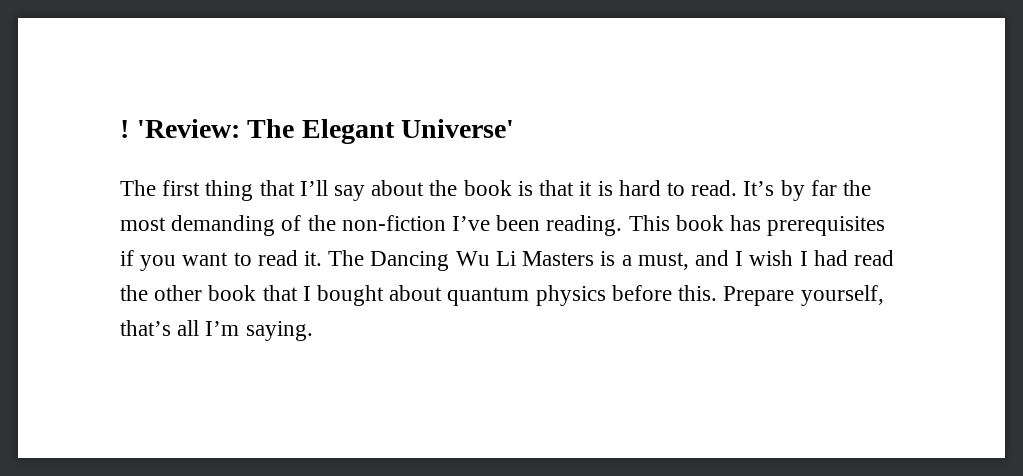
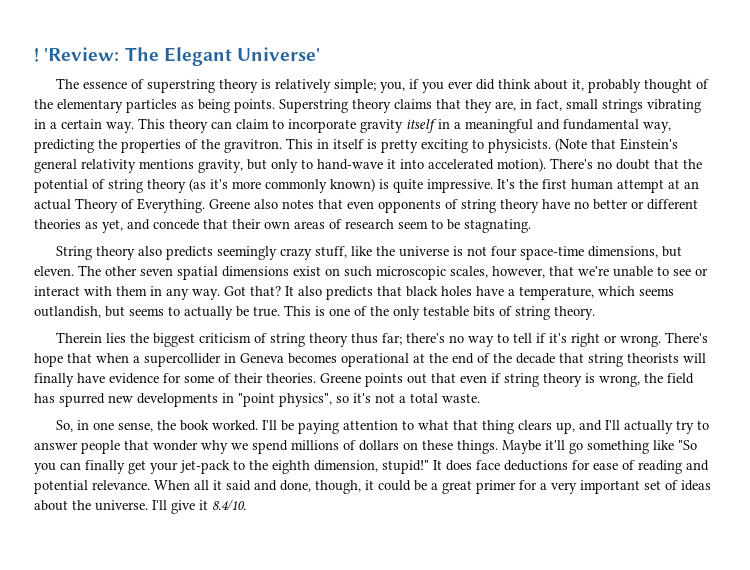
[162,180,871,201] [120,215,886,236] [120,250,894,271] [120,285,884,306] [120,320,313,341] first thing that I’ll say about the book is that it is hard to read. It’s by far the most demanding of the non-fiction I’ve been reading. This book has prerequisites if you want to read it. The Dancing Wu Li Masters is a must, and I wish I had read the other book that I bought about quantum physics before this. Prepare yourself, that’s all I’m saying. -> [82,79,709,93] [34,99,701,113] [34,118,671,133] [34,138,678,153] [34,158,702,173] [34,178,699,193] [34,198,698,213] [34,219,531,233] [55,246,682,260] [34,265,708,280] [34,286,674,300] [34,305,595,320] [55,332,708,347] [34,353,706,367] [34,373,694,387] [34,393,480,407] [55,420,709,434] [34,440,697,454] [34,460,709,474] [34,480,711,494] [34,499,246,514] essence of superstring theory is relatively simple; you, if you ever did think about it, probably thought of the elementary particles as being points. Superstring theory claims that they are, in fact, small strings vibrating in a certain way. This theory can claim to incorporate gravity itself in a meaningful and fundamental way, predicting the properties of the gravitron. This in itself is pretty exciting to physicists. (Note that Einstein's general relativity mentions gravity, but only to hand-wave it into accelerated motion). There's no doubt that the potential of string theory (as it's more commonly known) is quite impressive. It's the first human attempt at an actual Theory of Everything. Greene also notes that even opponents of string theory have no better or different theories as yet, and concede that their own areas of research seem to be stagnating. // String theory also predicts seemingly crazy stuff, like the universe is not four space-time dimensions, but eleven. The other seven spatial dimensions exist on such microscopic scales, however, that we're unable to see or interact with them in any way. Got that? It also predicts that black holes have a temperature, which seems outlandish, but seems to actually be true. This is one of the only testable bits of string theory. // Therein lies the biggest criticism of string theory thus far; there's no way to tell if it's right or wrong. There's hope that when a supercollider in Geneva becomes operational at the end of the decade that string theorists will finally have evidence for some of their theories. Greene points out that even if string theory is wrong, the field has spurred new developments in "point physics", so it's not a total waste. // So, in one sense, the book worked. I'll be paying attention to what that thing clears up, and I'll actually try to answer people that wonder why we spend millions of dollars on these things. Maybe it'll go something like "So you can finally get your jet-pack to the eighth dimension, stupid!" It does face deductions for ease of reading and potential relevance. When all it said and done, though, it could be a great primer for a very important set of ideas about the universe. I'll give it 8.4/10.

